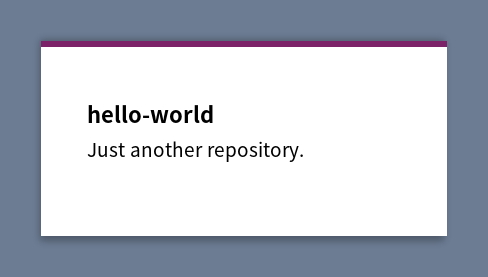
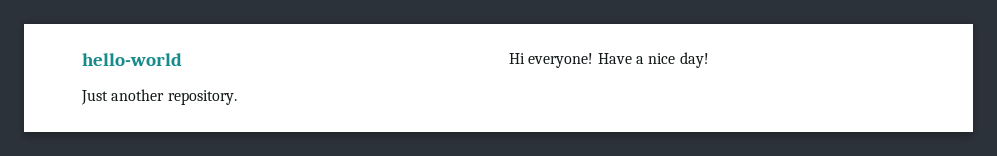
(305, 151) none -> [509,52,709,68] // Hi everyone! Have a nice day!

